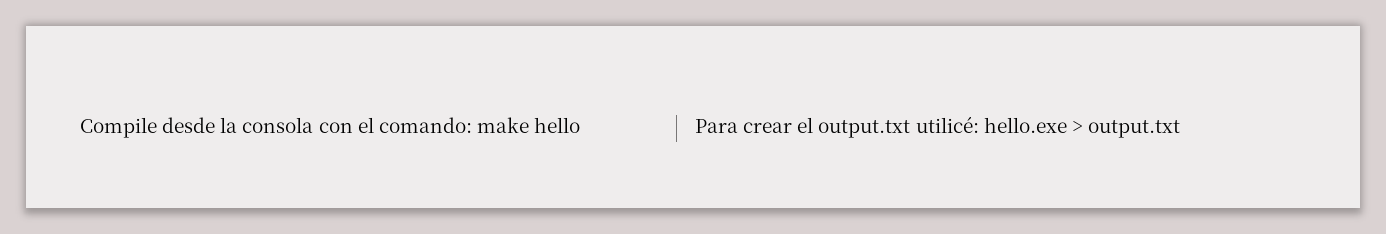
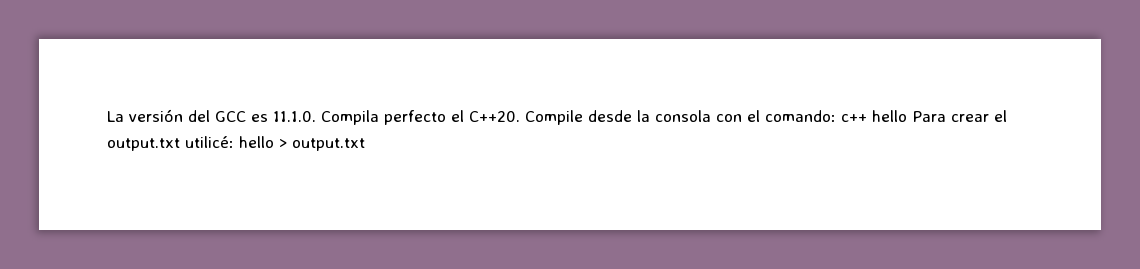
(80, 127) none -> [107,109,520,125] La versión del GCC es 11.1.0. Compila perfecto el C++20.
[476,117,581,133] make hello // -> [841,110,907,122] c++ hello
[983,117,1067,133] hello.exe -> [239,136,274,148] hello

